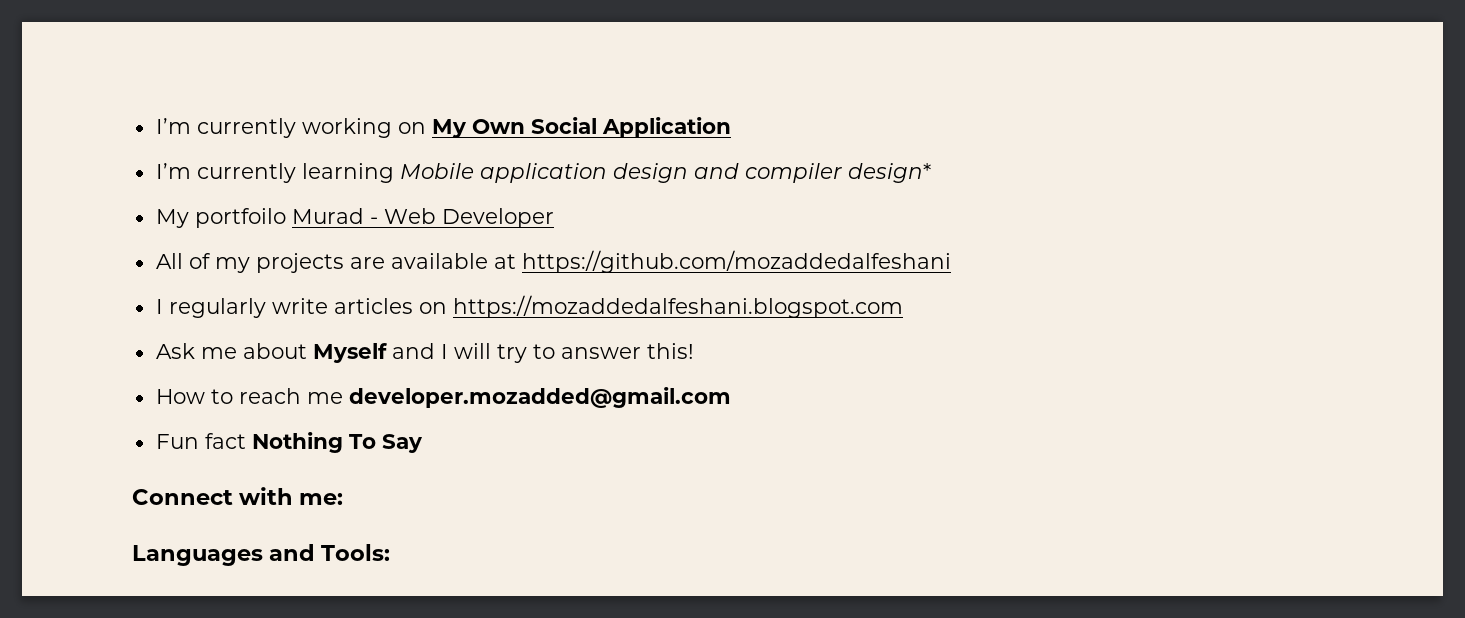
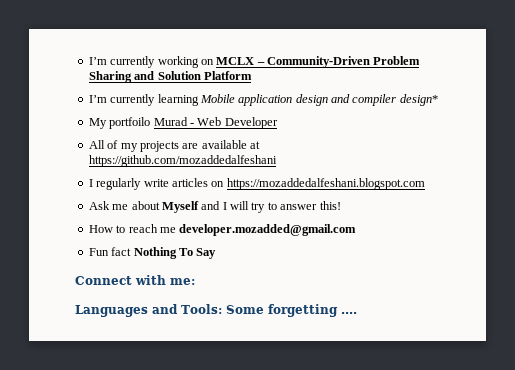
[431,117,731,138] My Own Social Application -> [216,56,421,68] [88,71,252,83] MCLX – Community-Driven Problem Sharing and Solution Platform
(391, 552) none -> [225,304,357,317] Some forgetting ....

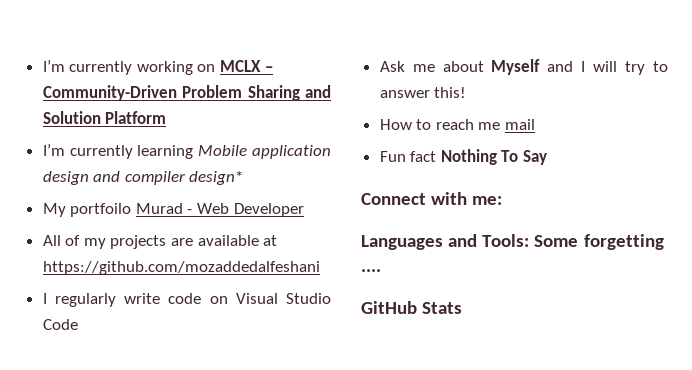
[171,178,425,190] articles on https://mozaddedalfeshani.blogspot.com -> [168,293,331,304] [42,319,78,330] code on Visual Studio Code
[179,224,357,236] developer.mozadded@gmail.com -> [505,119,536,130] mail
(357, 313) none -> [361,301,463,314] // GitHub Stats

